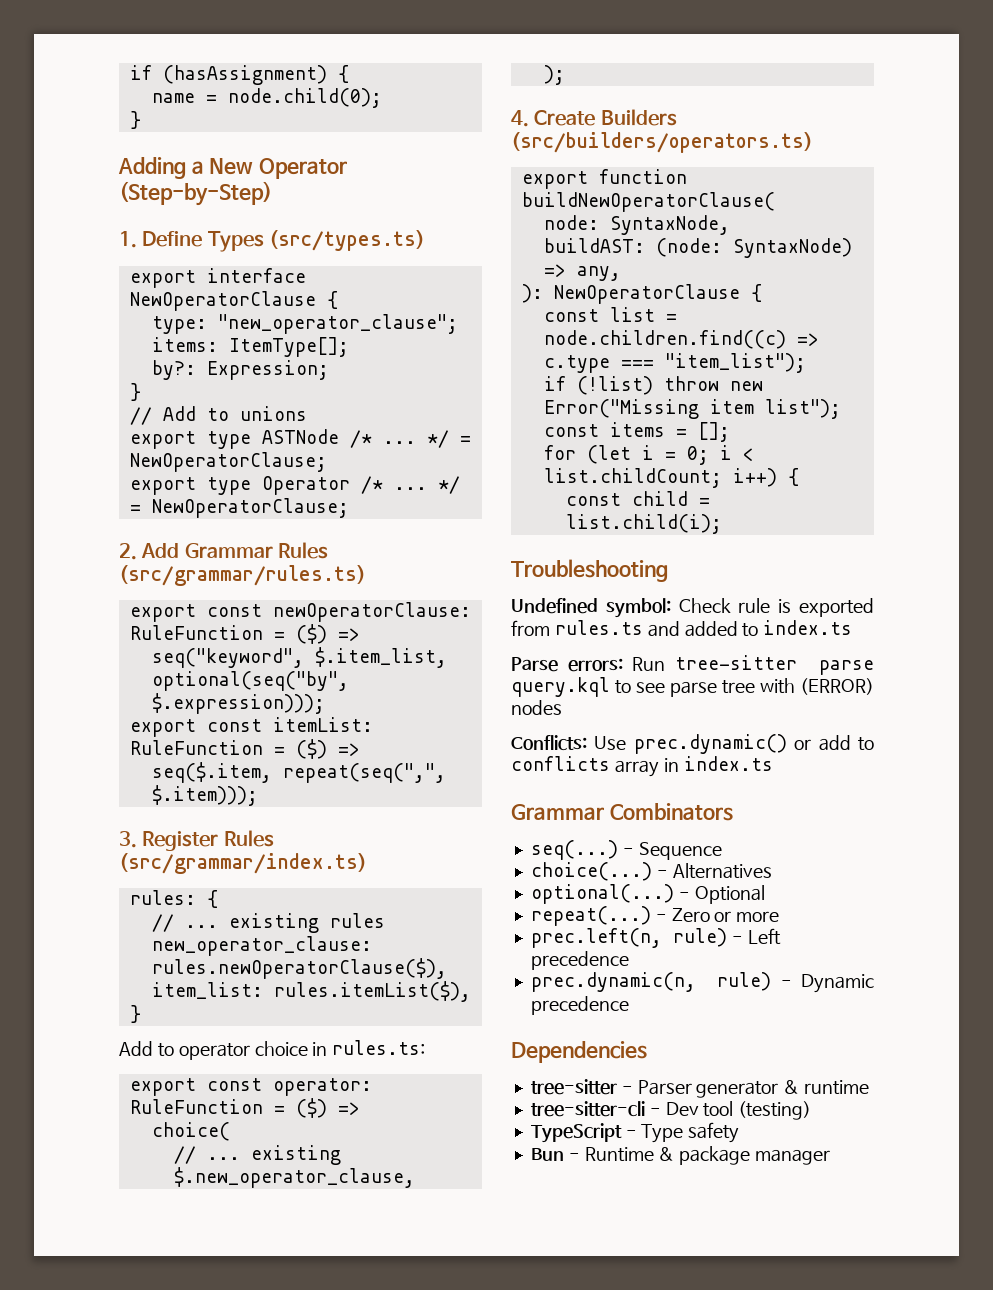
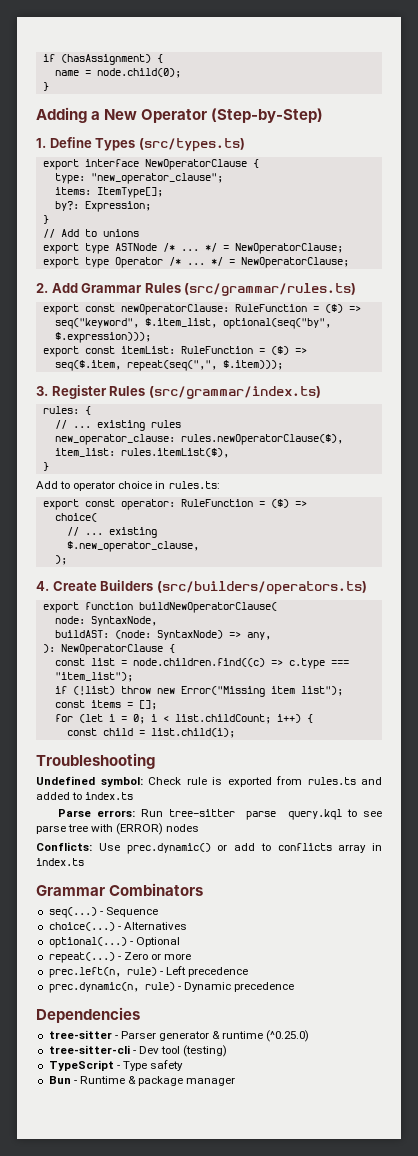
(870, 1087) none -> [266,1030,310,1042] (^0.25.0)

